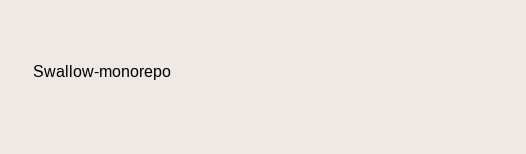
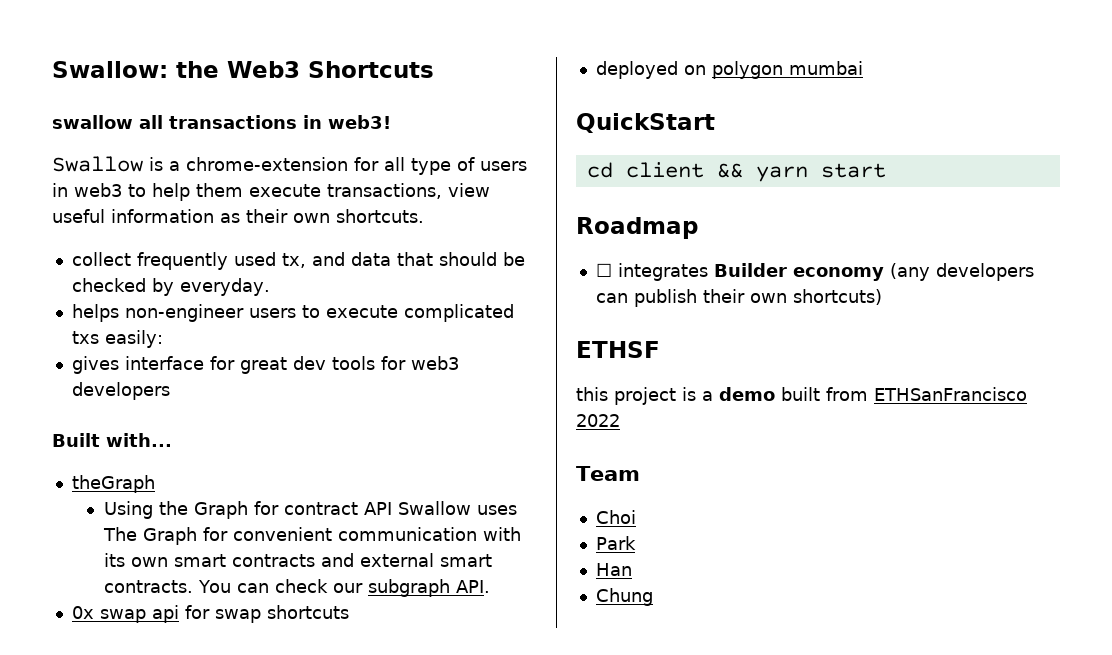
[33,65,171,80] Swallow-monorepo -> [52,61,434,78] [52,115,391,129] [52,156,527,175] [52,183,490,201] [52,209,424,223] [71,252,525,270] [71,278,270,296] [71,304,514,322] [71,330,163,348] [71,356,459,374] [71,382,170,400] [52,433,172,447] [71,475,155,493] [103,501,517,519] [102,527,521,545] [103,553,492,567] [103,579,491,597] [71,605,349,623] [595,61,863,79] [576,113,715,133] [586,162,886,182] [576,217,698,239] [595,263,1034,281] [595,289,882,307] [576,341,660,358] [576,387,1027,405] [576,414,620,427] [576,466,640,481] [595,510,636,524] [595,536,636,550] [595,563,632,576] [595,588,653,606] Swallow: the Web3 Shortcuts // swallow all transactions in web3! // Swallow is a chrome-extension for all type of users in web3 to help them execute transactions, view useful information as their own shortcuts. // collect frequently used tx, and data that should be checked by everyday. // helps non-engineer users to execute complicated txs easily: // gives interface for great dev tools for web3 developers // Built with... // theGraph // Using the Graph for contract API Swallow uses The Graph for convenient communication with its own smart contracts and external smart contracts. You can check our subgraph API. // 0x swap api for swap shortcuts // deployed on polygon mumbai // QuickStart // cd client && yarn start // Roadmap // ☐ integrates Builder economy (any developers can publish their own shortcuts) // ETHSF // this project is a demo built from ETHSanFrancisco 2022 // Team // Choi // Park // Han // Chung

